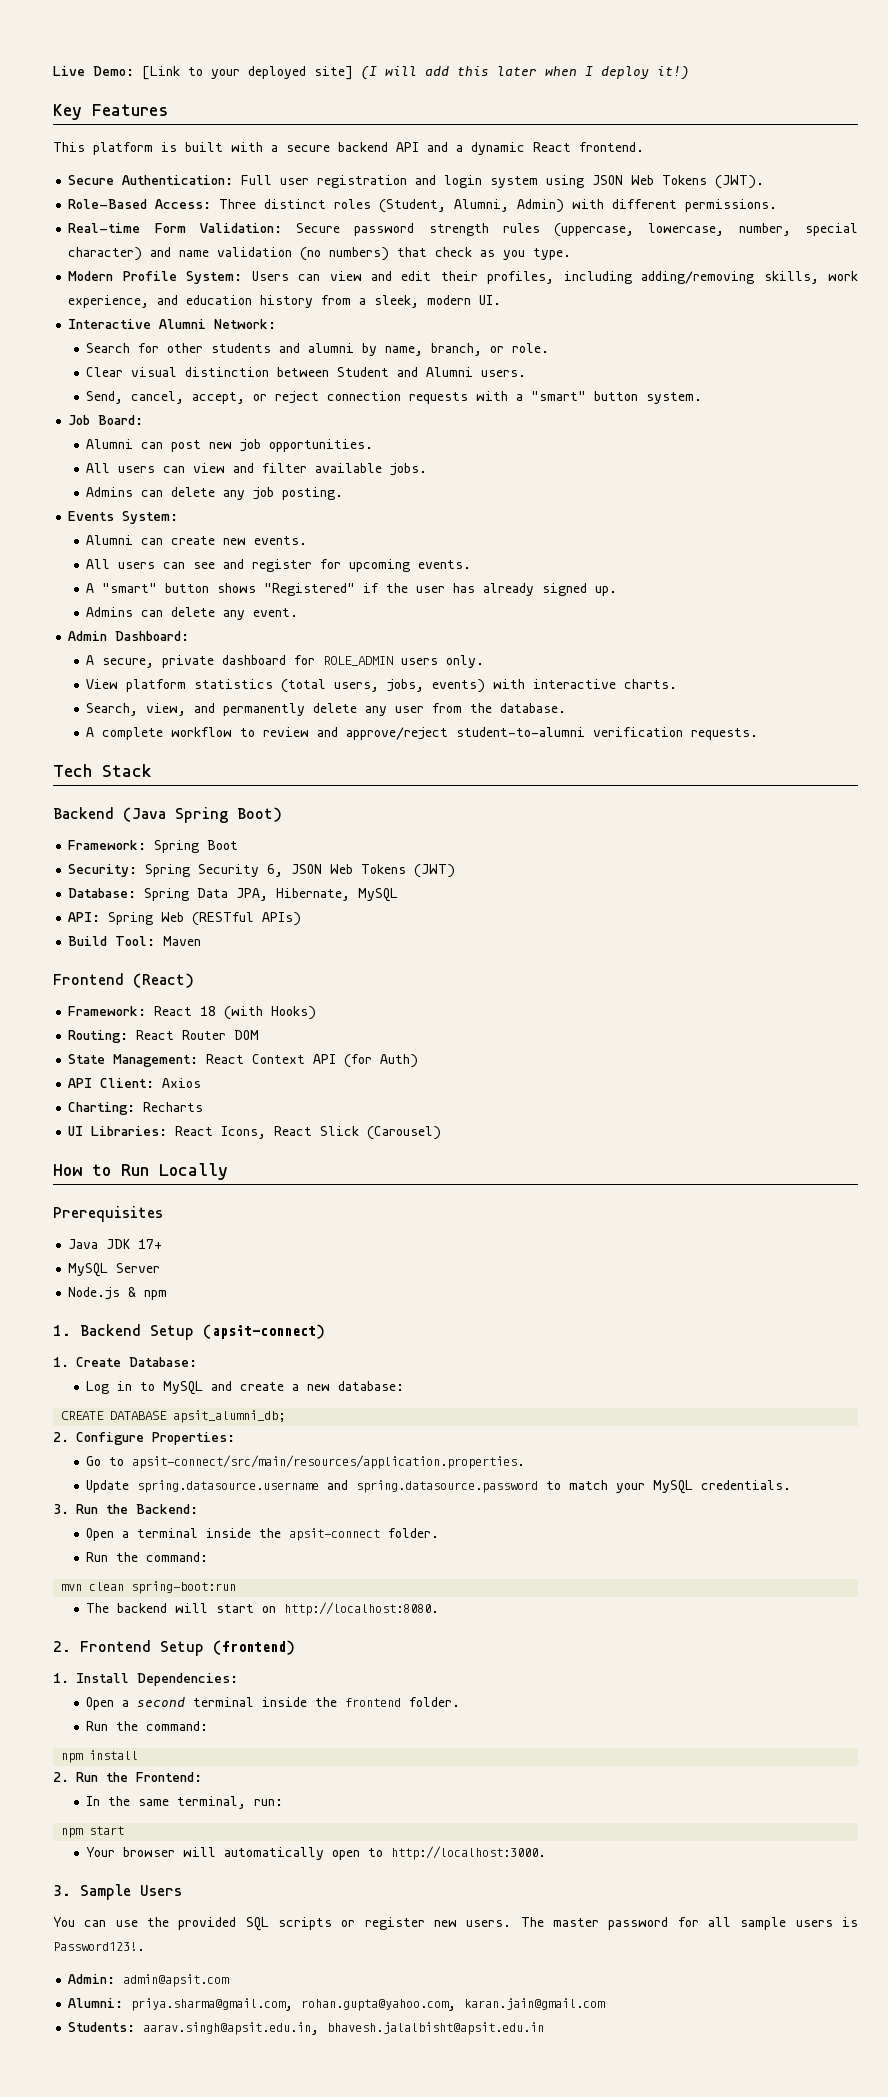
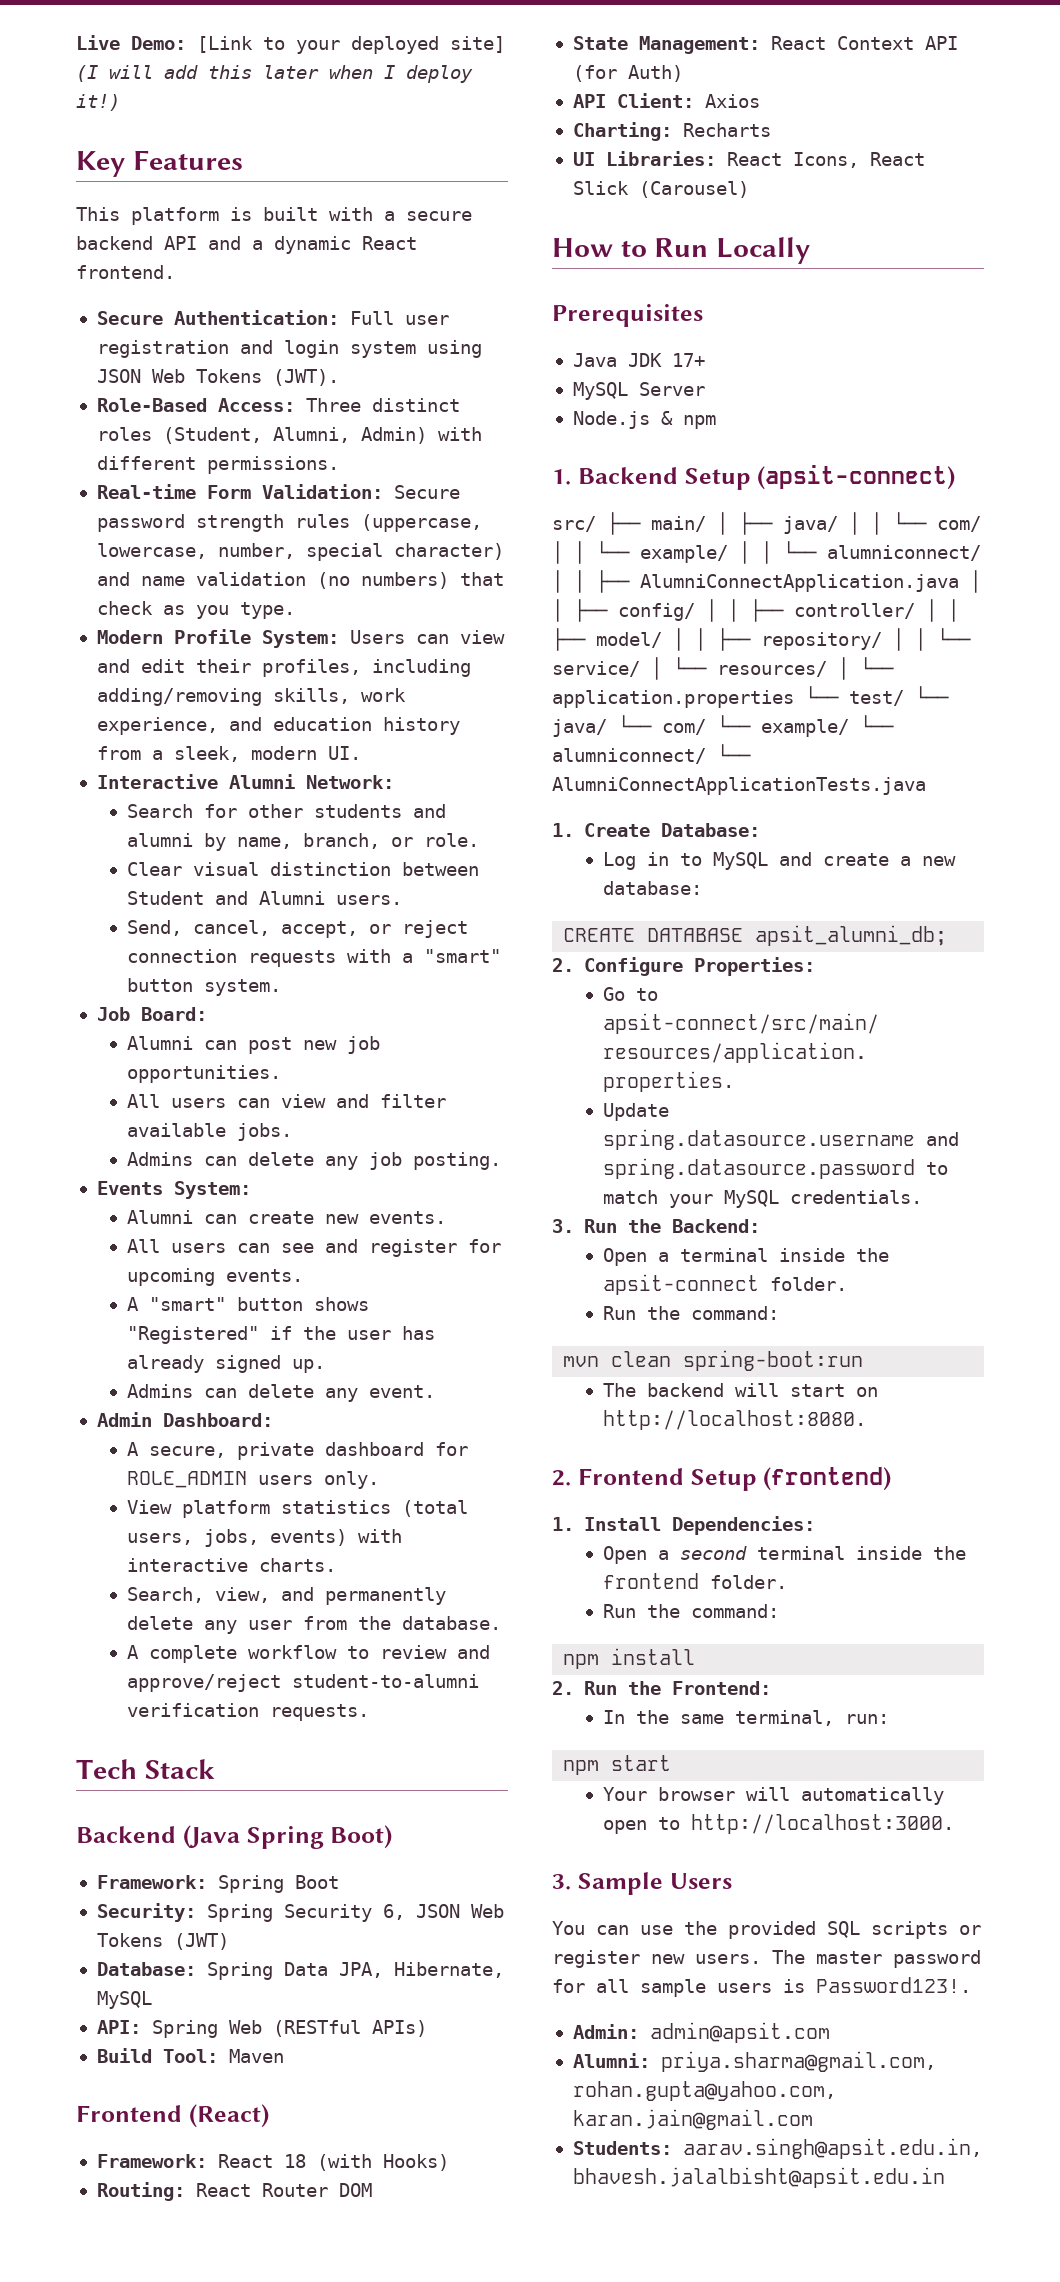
(325, 1331) none -> [552,512,981,535] [552,541,981,564] [552,570,981,593] [552,599,959,622] [552,628,971,651] [552,657,894,680] [552,686,949,708] [552,715,894,737] [552,744,751,764] [552,777,926,795] // src/ ├── main/ │ ├── java/ │ │ └── com/ │ │ └── example/ │ │ └── alumniconnect/ │ │ ├── AlumniConnectApplication.java │ │ ├── config/ │ │ ├── controller/ │ │ ├── model/ │ │ ├── repository/ │ │ └── service/ │ └── resources/ │ └── application.properties └── test/ └── java/ └── com/ └── example/ └── alumniconnect/ └── AlumniConnectApplicationTests.java

